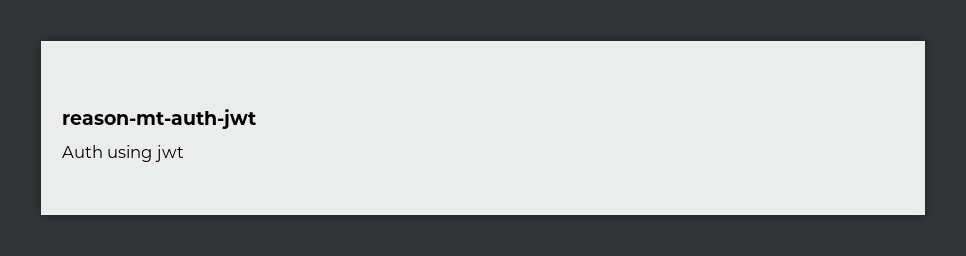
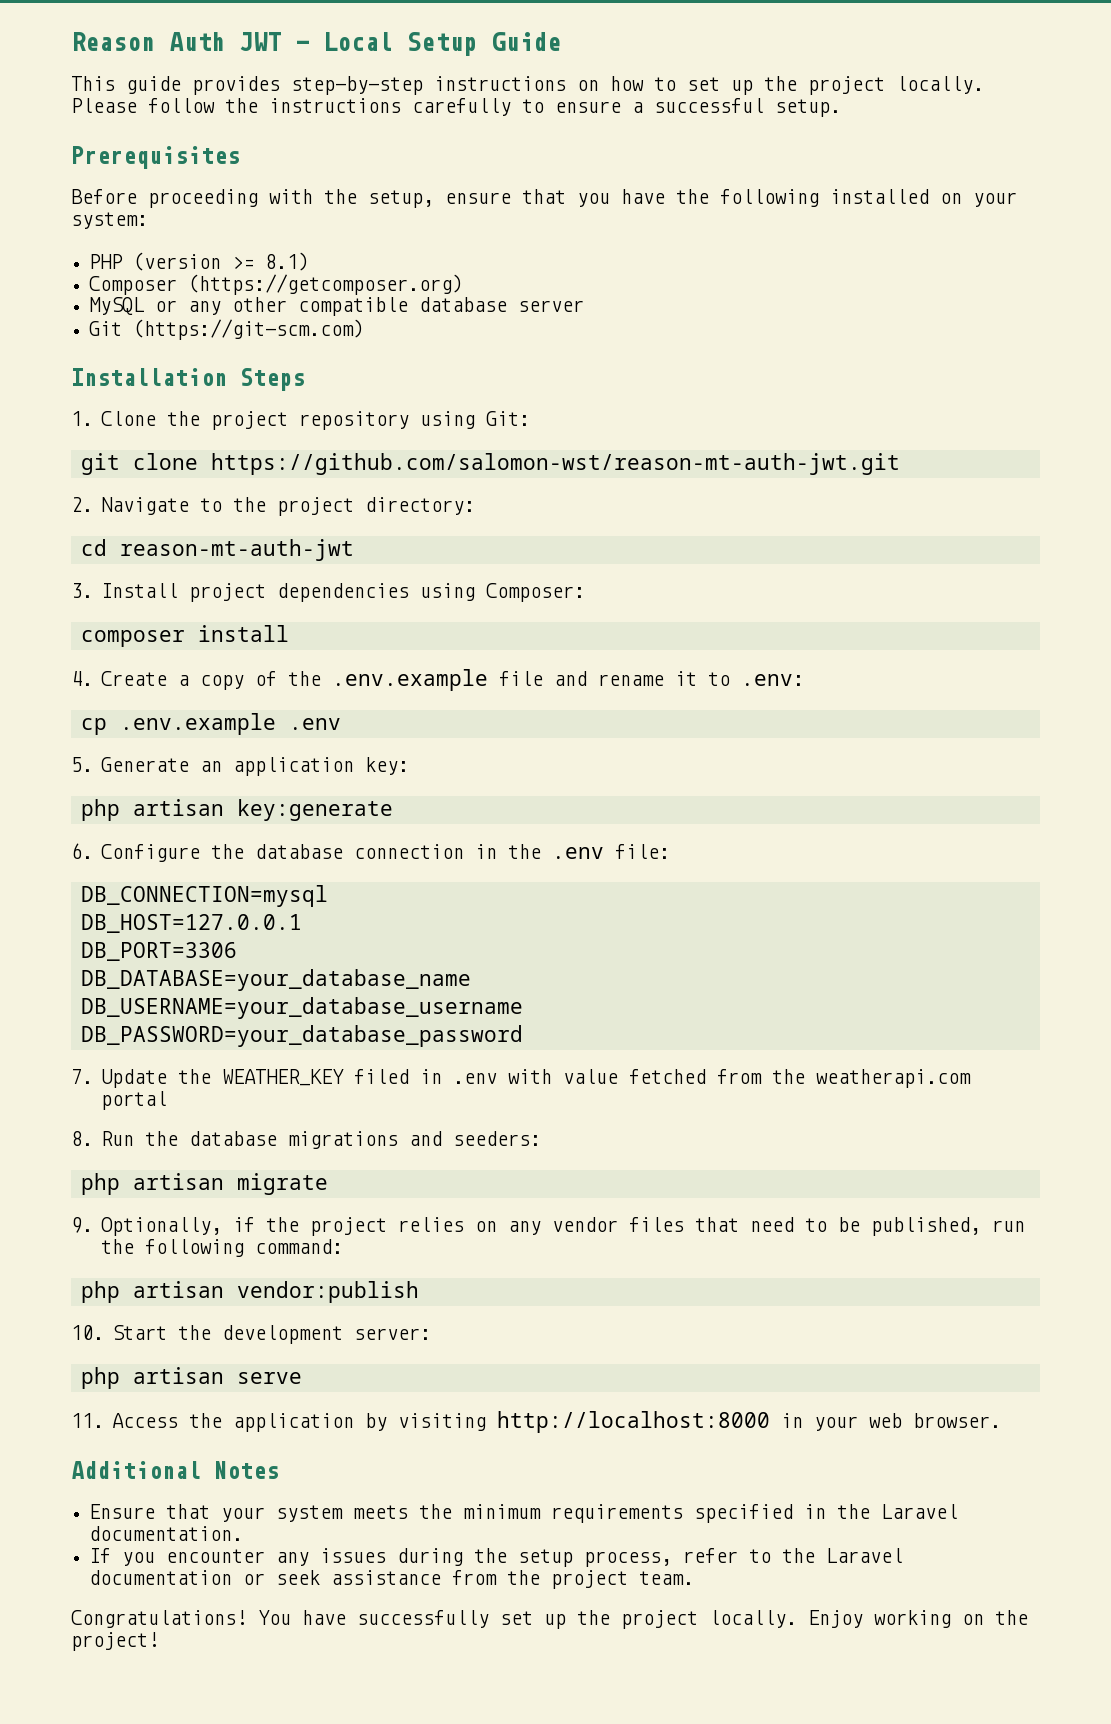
[62,109,256,129] [62,145,184,162] reason-mt-auth-jwt // Auth using jwt -> [71,32,561,56] [71,76,984,95] [71,98,841,117] [71,146,240,169] [71,189,1017,208] [71,212,148,229] [89,252,310,271] [89,274,464,295] [89,297,585,316] [89,319,365,340] [71,368,305,391] [71,411,531,430] [80,453,900,475] [71,497,476,516] [80,539,354,561] [71,583,586,602] [80,625,289,647] [71,669,805,691] [80,713,341,735] [71,757,410,776] [80,799,393,821] [71,843,671,862] [80,885,328,907] [80,914,302,933] [80,942,237,961] [80,969,471,991] [80,997,523,1019] [80,1025,523,1047] [71,1069,972,1088] [101,1091,168,1110] [71,1131,542,1149] [80,1173,328,1195] [71,1217,1026,1236] [101,1239,344,1257] [80,1281,419,1303] [71,1325,432,1344] [80,1367,302,1389] [71,1411,1002,1433] [71,1461,279,1479] [89,1504,959,1523] [89,1526,244,1541] [89,1548,904,1567] [89,1570,695,1589] [71,1610,1028,1629] [71,1632,159,1651] Reason Auth JWT - Local Setup Guide // This guide provides step-by-step instructions on how to set up the project locally. Please follow the instructions carefully to ensure a successful setup. // Prerequisites // Before proceeding with the setup, ensure that you have the following installed on your system: // PHP (version >= 8.1) // Composer (https://getcomposer.org) // MySQL or any other compatible database server // Git (https://git-scm.com) // Installation Steps // 1. Clone the project repository using Git: // git clone https://github.com/salomon-wst/reason-mt-auth-jwt.git // 2. Navigate to the project directory: // cd reason-mt-auth-jwt // 3. Install project dependencies using Composer: // composer install // 4. Create a copy of the .env.example file and rename it to .env: // cp .env.example .env // 5. Generate an application key: // php artisan key:generate // 6. Configure the database connection in the .env file: // DB_CONNECTION=mysql // DB_HOST=127.0.0.1 // DB_PORT=3306 // DB_DATABASE=your_database_name // DB_USERNAME=your_database_username // DB_PASSWORD=your_database_password // 7. Update the WEATHER_KEY filed in .env with value fetched from the weatherapi.com portal // 8. Run the database migrations and seeders: // php artisan migrate // 9. Optionally, if the project relies on any vendor files that need to be published, run the following command: // php artisan vendor:publish // 10. Start the development server: // php artisan serve // 11. Access the application by visiting http://localhost:8000 in your web browser. // Additional Notes // Ensure that your system meets the minimum requirements specified in the Laravel documentation. // If you encounter any issues during the setup process, refer to the Laravel documentation or seek assistance from the project team. // Congratulations! You have successfully set up the project locally. Enjoy working on the project!

